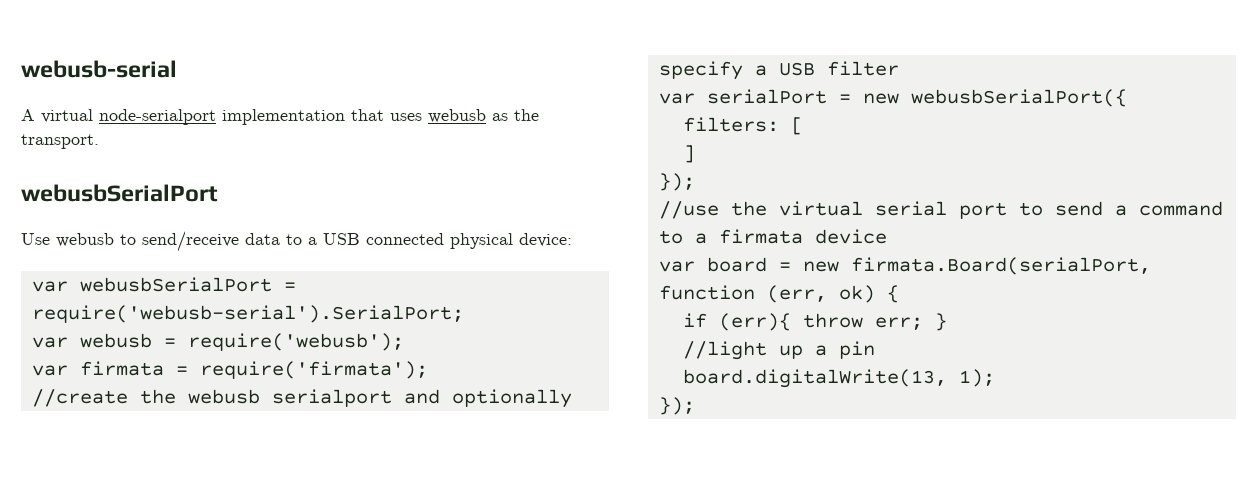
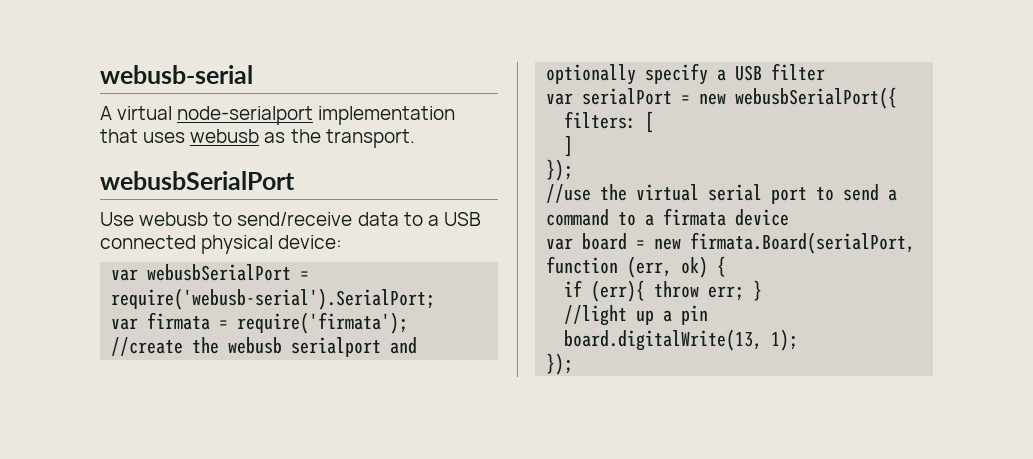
[31,333,404,351] // var webusb = require('webusb'); -> (436, 299) none

